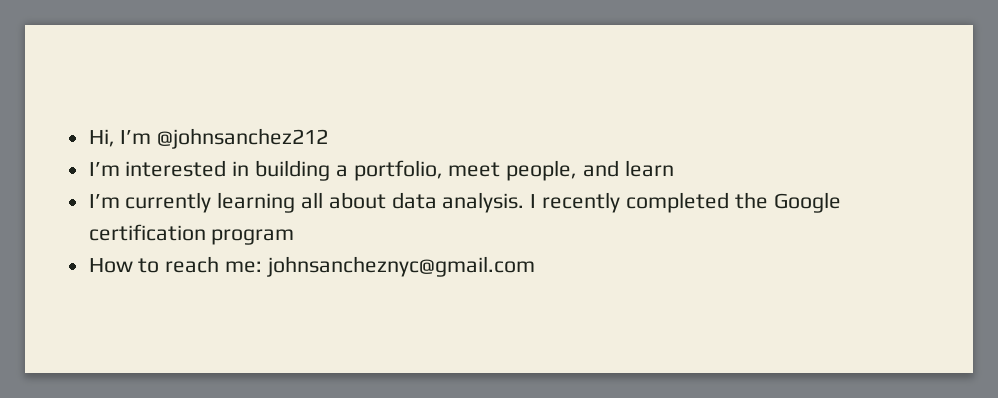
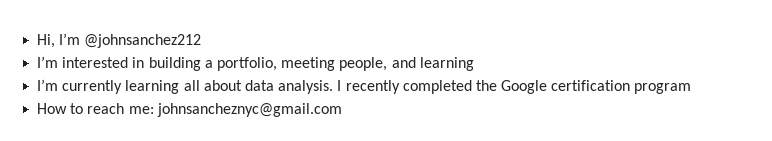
[448,162,501,177] meet -> [281,57,336,71] meeting
[624,160,674,177] learn -> [419,57,474,71] learning

